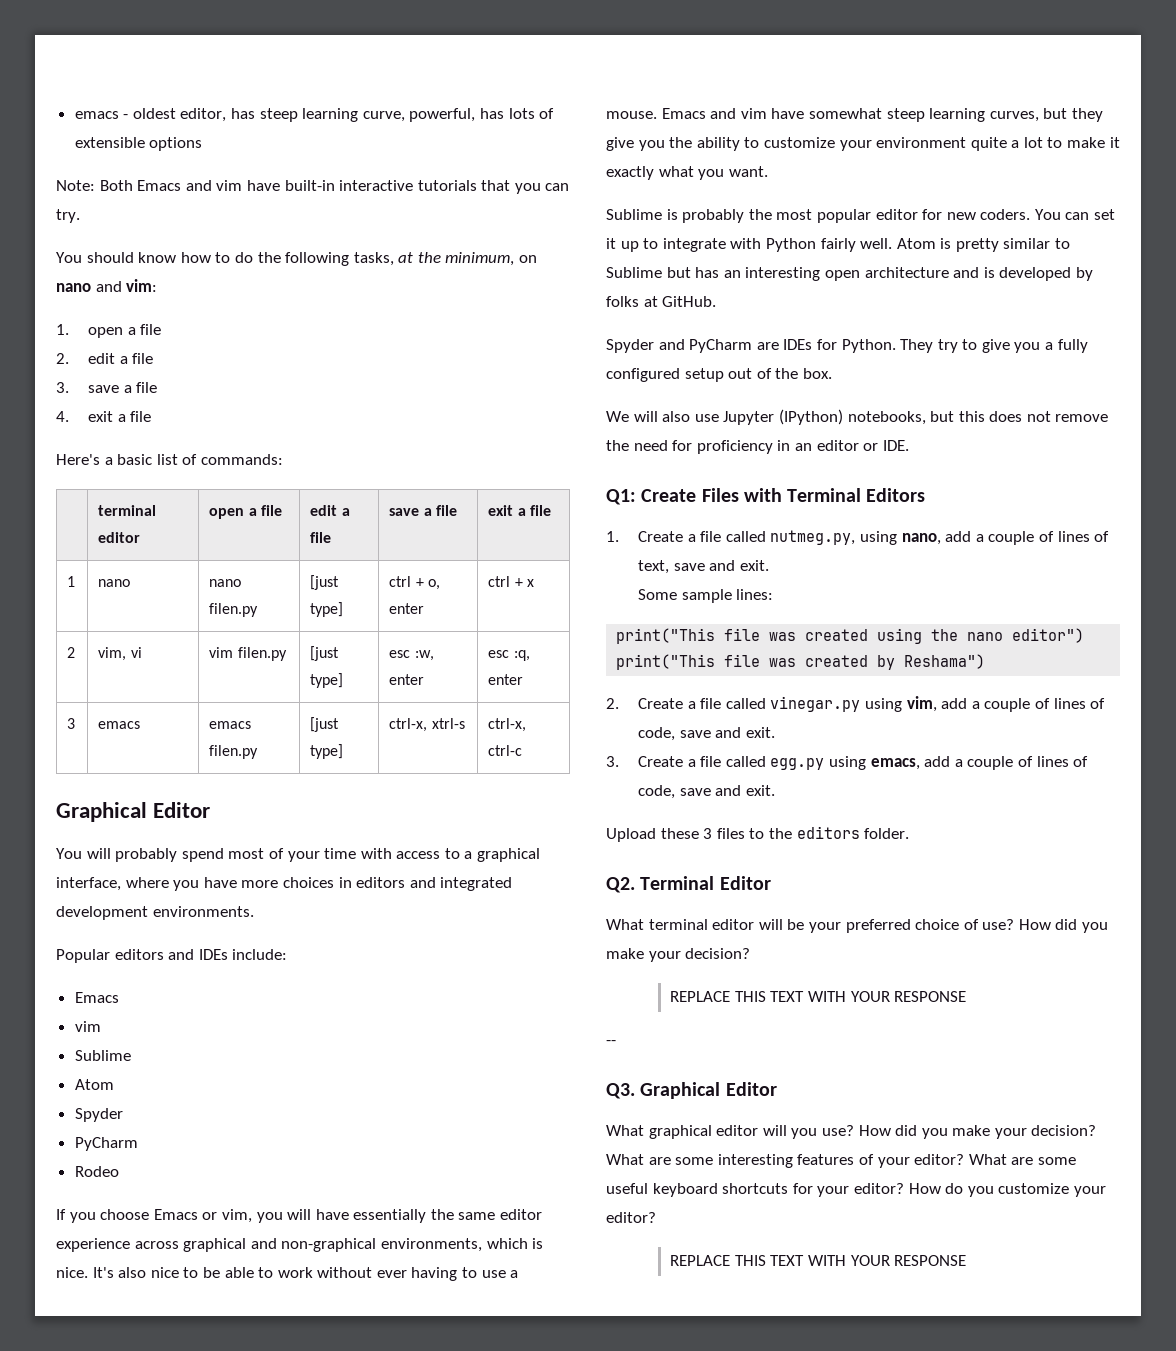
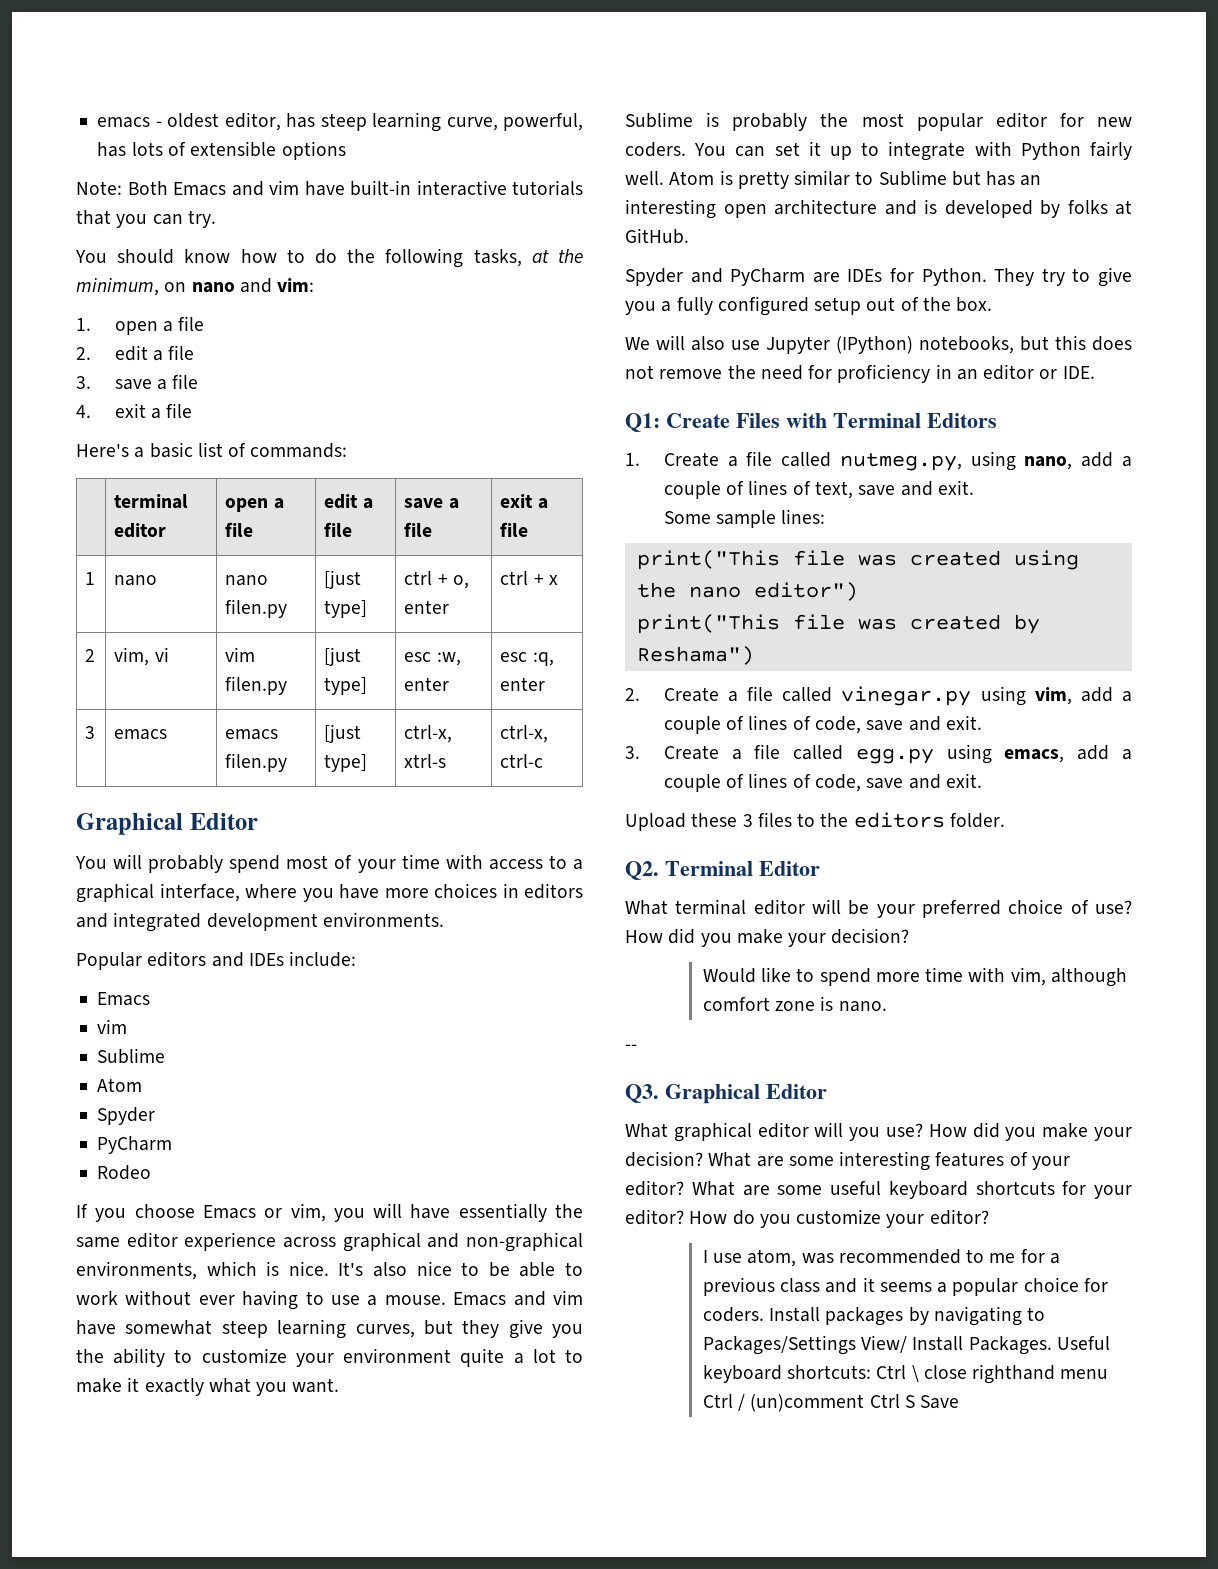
[670,991,967,1002] REPLACE THIS TEXT WITH YOUR RESPONSE -> [702,967,1128,987] [702,996,887,1012] Would like to spend more time with vim, although comfort zone is nano.
[670,1255,967,1266] REPLACE THIS TEXT WITH YOUR RESPONSE -> [702,1249,1061,1267] [702,1277,1109,1296] [702,1306,1046,1326] [702,1335,1110,1355] [702,1364,1109,1384] [702,1394,960,1412] I use atom, was recommended to me for a previous class and it seems a popular choice for coders. Install packages by navigating to Packages/Settings View/ Install Packages. Useful keyboard shortcuts: Ctrl \ close righthand menu Ctrl / (un)comment Ctrl S Save

